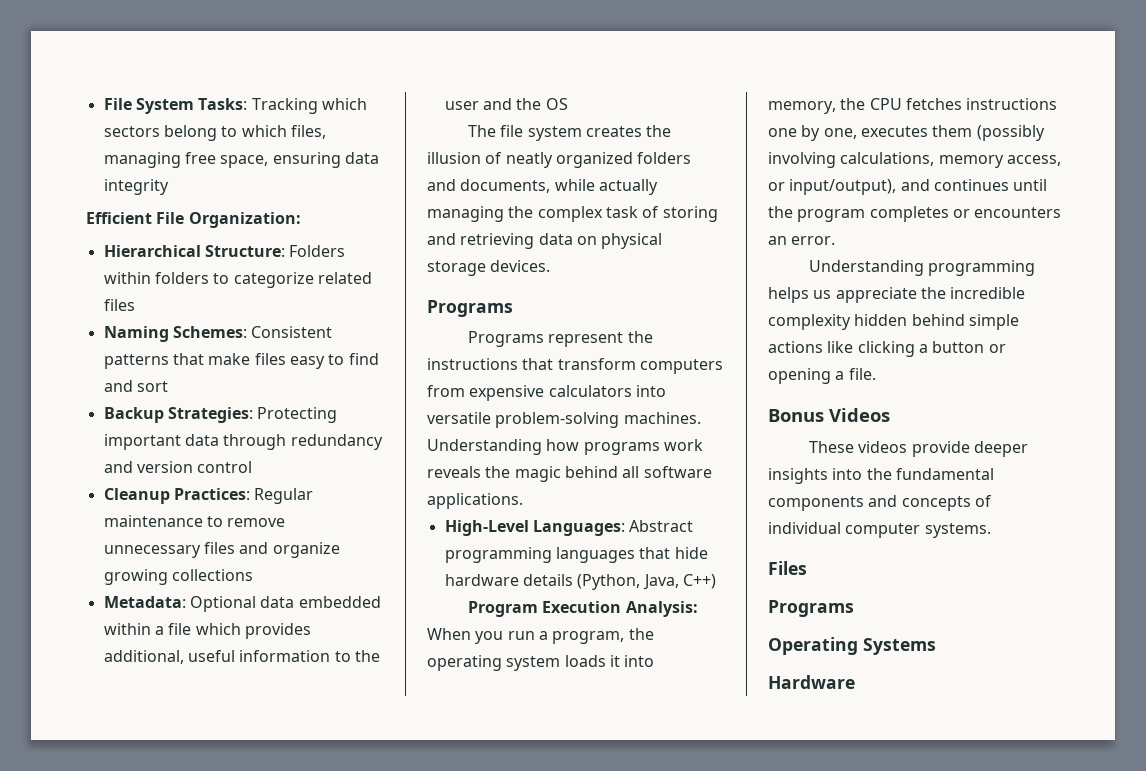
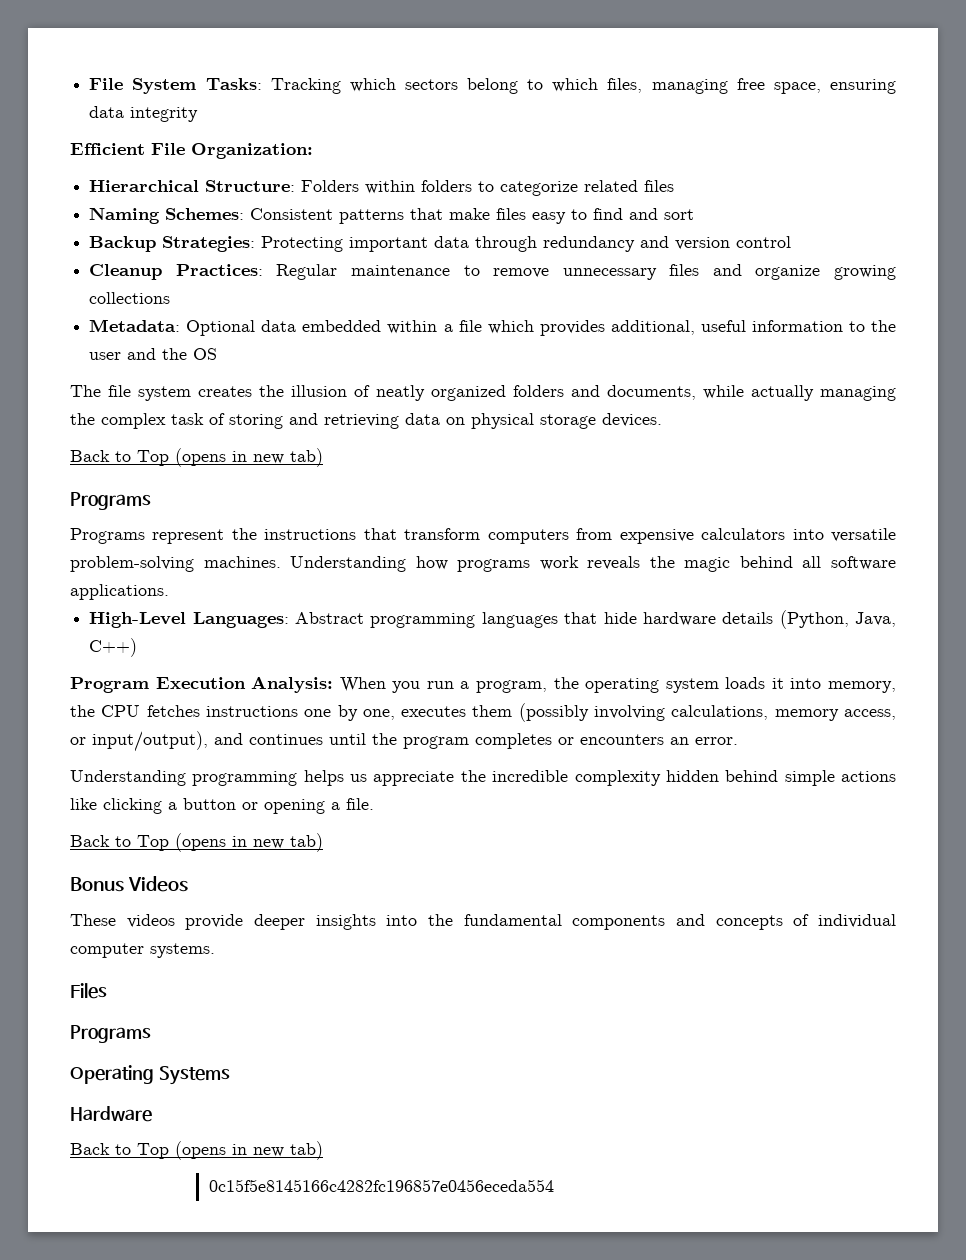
(551, 266) none -> [70,448,323,467] // Back to Top (opens in new tab)
(876, 374) none -> [70,833,323,852] // Back to Top (opens in new tab)
(855, 682) none -> [70,1141,323,1160] [208,1179,554,1192] // Back to Top (opens in new tab) // 0c15f5e8145166c4282fc196857e0456eceda554

